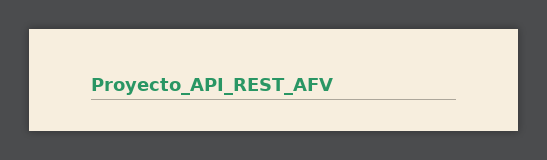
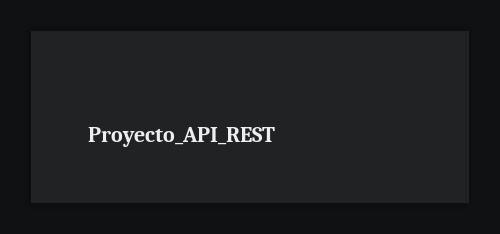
[91,78,333,95] Proyecto_API_REST_AFV -> [88,127,275,147] Proyecto_API_REST

